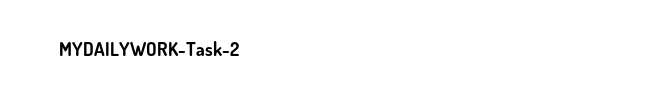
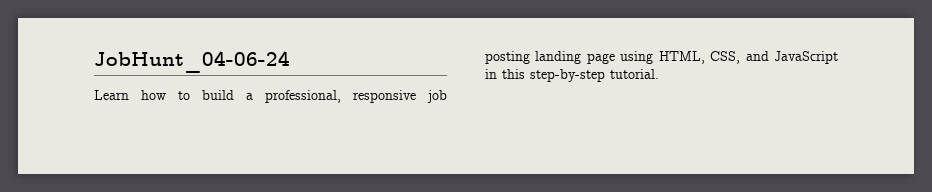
[59,41,239,56] MYDAILYWORK-Task-2 -> [94,51,290,73] [94,90,447,103] [485,51,838,64] [485,69,659,82] JobHunt_04-06-24 // Learn how to build a professional, responsive job posting landing page using HTML, CSS, and JavaScript in this step-by-step tutorial.

